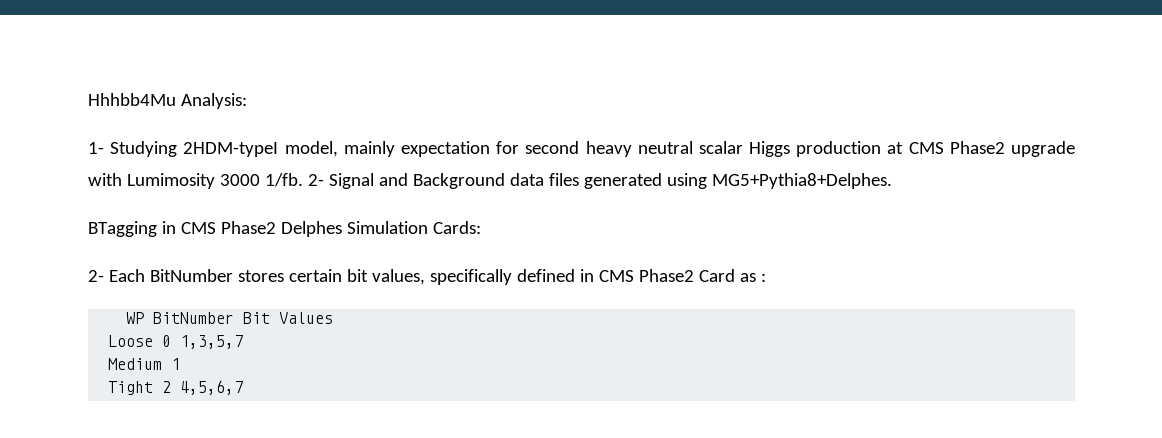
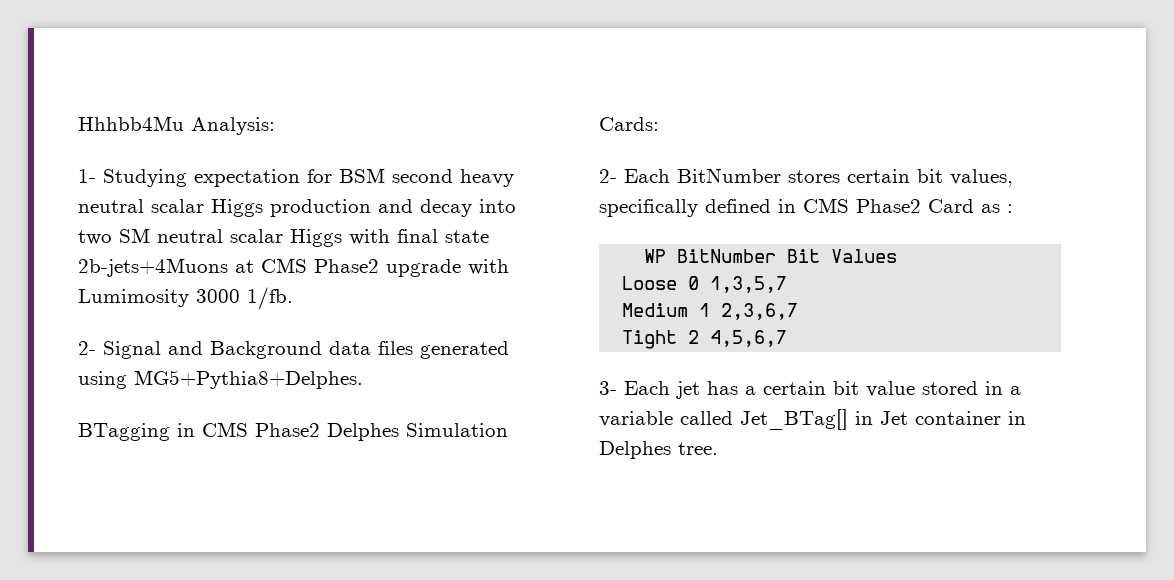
[183,141,395,157] 2HDM-typeI model, mainly -> (187, 178) none
(520, 147) none -> [339,168,385,183] BSM
(882, 149) none -> [378,199,516,217] [78,228,489,247] [78,258,228,277] and decay into two SM neutral scalar Higgs with final state 2b-jets+4Muons
(303, 180) none -> (293, 298) //
(181, 364) none -> [721,303,799,320] 2,3,6,7
(244, 387) none -> [599,381,1021,399] [599,409,1026,430] [599,441,718,459] // 3- Each jet has a certain bit value stored in a variable called Jet_BTag[] in Jet container in Delphes tree.

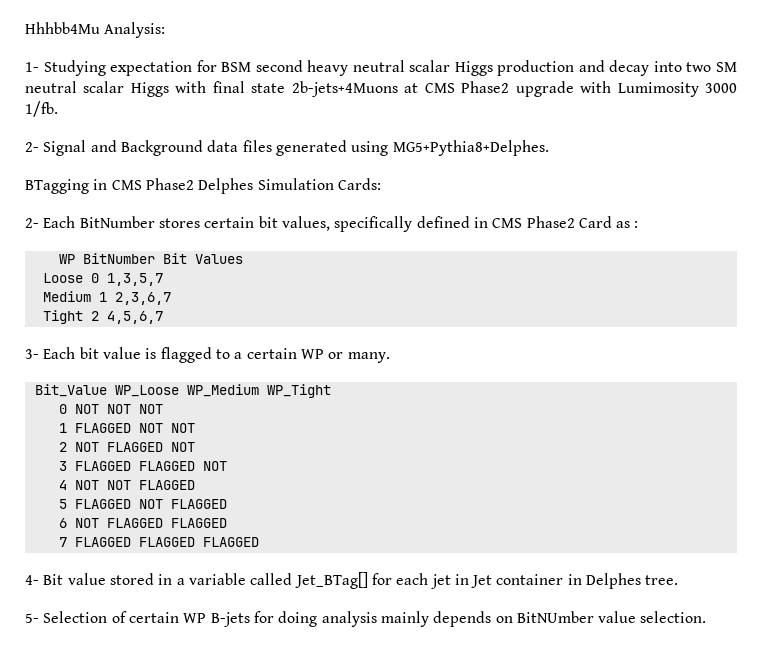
[676,381,859,399] jet has a certain bit -> [79,347,390,363] [34,384,331,398] [58,404,163,414] [58,423,195,433] [58,442,195,452] [58,461,227,471] [58,480,195,490] [58,499,227,509] [58,518,227,528] [58,537,259,547] [25,574,64,585] bit value is flagged to a certain WP or many. // Bit_Value WP_Loose WP_Medium WP_Tight // 0 NOT NOT NOT // 1 FLAGGED NOT NOT // 2 NOT FLAGGED NOT // 3 FLAGGED FLAGGED NOT // 4 NOT NOT FLAGGED // 5 FLAGGED NOT FLAGGED // 6 NOT FLAGGED FLAGGED // 7 FLAGGED FLAGGED FLAGGED // 4- Bit
(848, 419) none -> [371,573,451,589] for each jet
(718, 448) none -> [25,611,707,627] // 5- Selection of certain WP B-jets for doing analysis mainly depends on BitNUmber value selection.

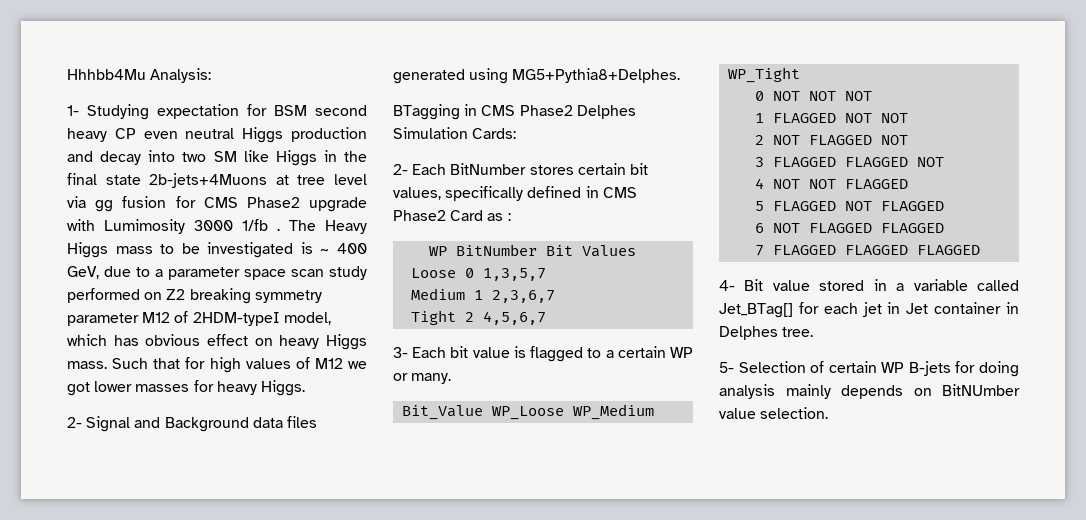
[352,60,451,72] neutral scalar -> [114,128,235,139] CP even neutral
[25,81,419,97] neutral scalar Higgs with final state 2b-jets+4Muons at -> [243,150,367,166] [67,173,367,188] [67,196,196,212] like Higgs in the final state 2b-jets+4Muons at tree level via gg fusion for
[25,101,58,117] 1/fb. -> [242,219,367,234] [67,242,367,258] [67,266,367,280] [67,288,322,304] [67,311,331,326] [67,334,367,350] [67,357,367,373] [67,380,305,396] 1/fb . The Heavy Higgs mass to be investigated is ~ 400 GeV, due to a parameter space scan study performed on Z2 breaking symmetry parameter M12 of 2HDM-typeI model, which has obvious effect on heavy Higgs mass. Such that for high values of M12 we got lower masses for heavy Higgs.

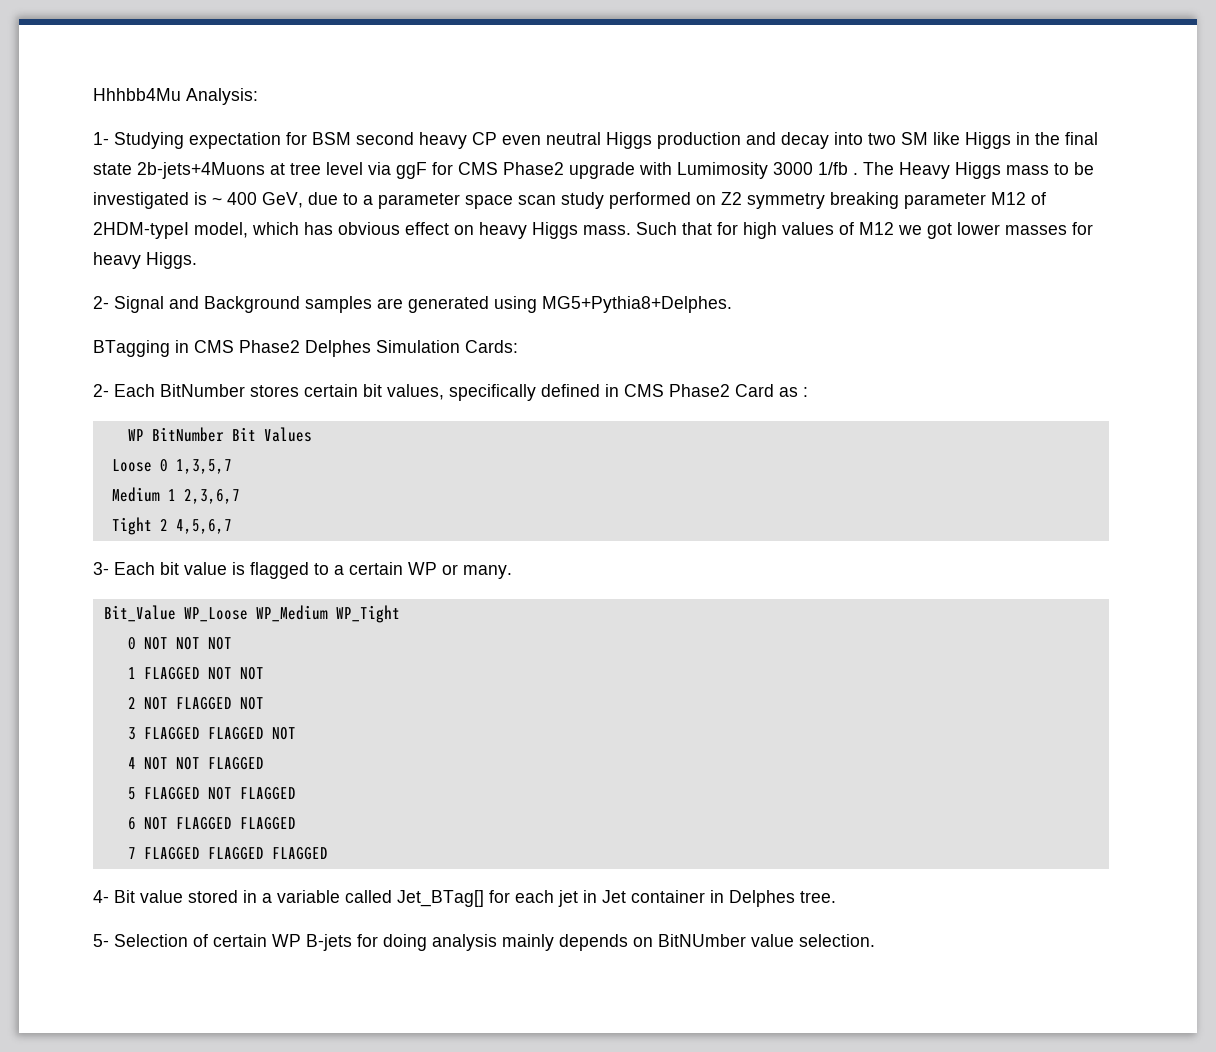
[95,196,167,212] gg fusion -> [396,162,427,179] ggF
[189,288,322,304] breaking symmetry -> [747,192,899,209] symmetry breaking
[252,416,317,428] data files -> [305,296,403,313] samples are

